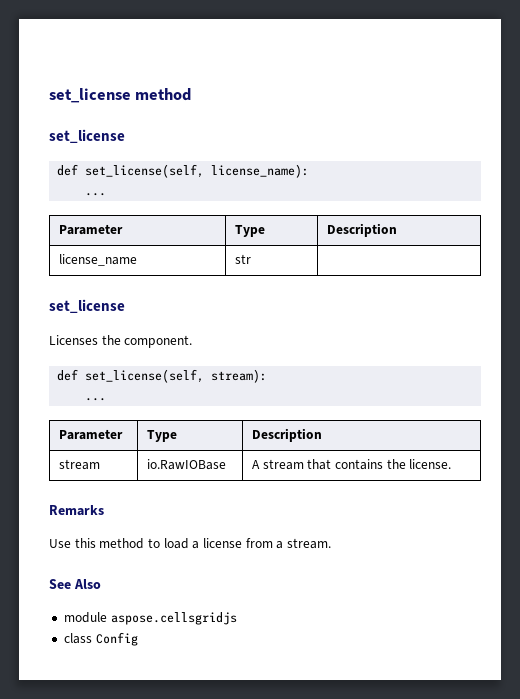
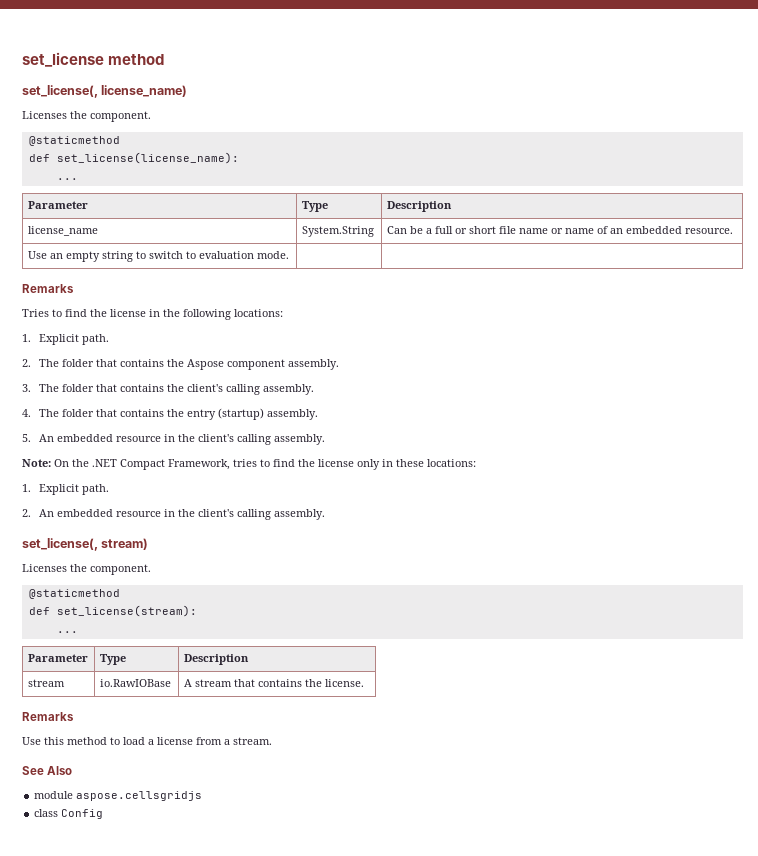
[49,129,125,143] [57,164,310,178] set_license // def set_license(self, license_name): -> [22,85,188,98] [22,111,151,122] [28,136,120,146] [28,152,239,164] set_license(, license_name) // Licenses the component. // @staticmethod // def set_license(license_name):
[235,254,252,264] [49,299,125,313] [49,335,193,348] [57,369,268,383] str | // set_license // Licenses the component. // def set_license(self, stream): -> [301,226,374,237] [386,226,733,234] [27,251,289,262] [22,284,74,293] [22,309,283,320] [22,334,110,345] [22,359,340,370] [22,384,315,395] [22,408,319,420] [22,434,326,445] [22,459,476,470] [22,484,110,495] [22,509,326,520] [22,538,149,551] [22,564,151,575] [28,589,120,599] [28,605,197,617] System.String | Can be a full or short file name or name of an embedded resource. // Use an empty string to switch to evaluation mode. | | // Remarks // Tries to find the license in the following locations: // 1. Explicit path. // 2. The folder that contains the Aspose component assembly. // 3. The folder that contains the client's calling assembly. // 4. The folder that contains the entry (startup) assembly. // 5. An embedded resource in the client's calling assembly. // Note: On the .NET Compact Framework, tries to find the license only in these locations: // 1. Explicit path. // 2. An embedded resource in the client's calling assembly. // set_license(, stream) // Licenses the component. // @staticmethod // def set_license(stream):

